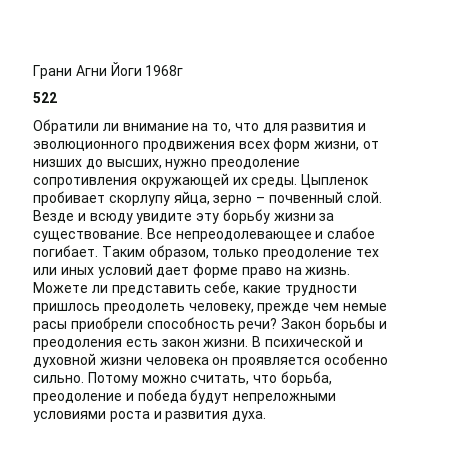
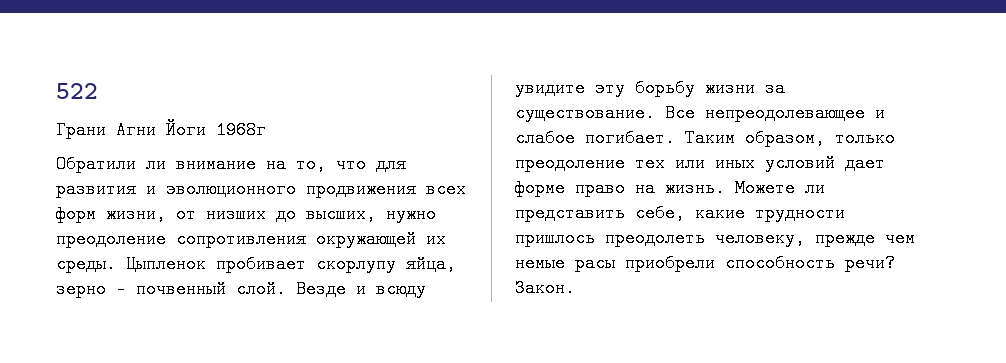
(33, 72) none -> [56,83,98,99] 522 //
[33,92,57,103] // 522 -> (266, 130) none
[281,317,387,332] [33,335,363,350] [33,353,388,368] [33,371,332,386] [33,389,337,404] [33,411,267,422] Закон борьбы и преодоления есть закон жизни. В психической и духовной жизни человека он проявляется особенно сильно. Потому можно считать, что борьба, преодоление и победа будут непреложными условиями роста и развития духа. -> [515,279,575,297] Закон.

